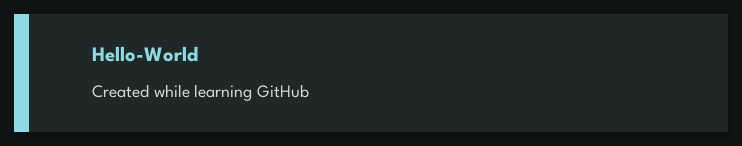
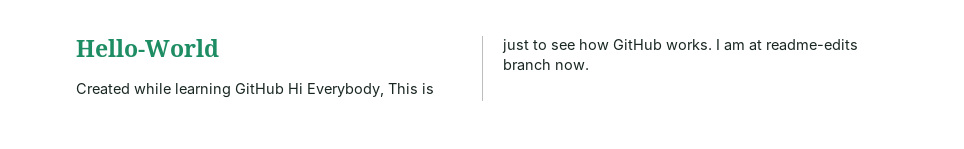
(310, 91) none -> [288,83,434,97] [502,39,858,53] [503,59,589,71] Hi Everybody, This is just to see how GitHub works. I am at readme-edits branch now.

